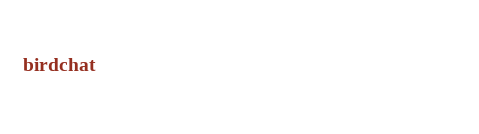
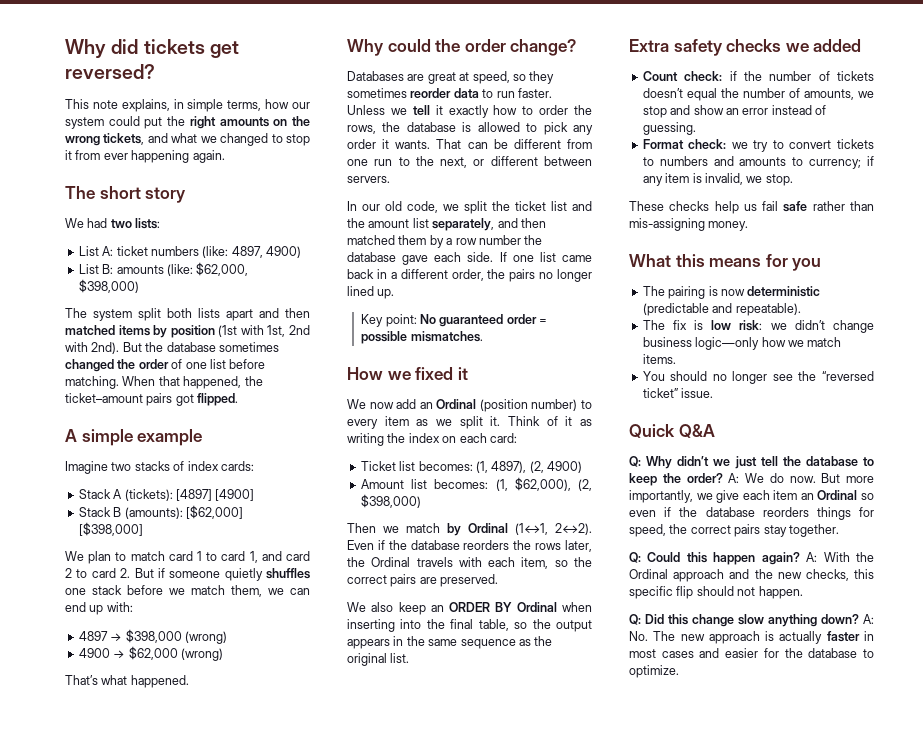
[23,58,96,71] birdchat -> [65,39,239,58] [65,64,155,79] [65,99,310,112] [65,116,310,129] [65,133,310,146] [65,150,225,163] [65,186,187,203] [65,218,161,229] [78,246,301,258] [78,262,249,276] [78,279,139,293] [65,308,310,321] [65,325,311,338] [65,342,279,354] [65,359,266,372] [65,376,263,389] [65,393,239,406] [65,429,203,446] [65,461,254,474] [78,489,255,501] [78,505,243,519] [78,522,143,536] [65,551,310,564] [65,568,310,581] [65,585,310,597] [65,602,133,615] [78,629,227,644] [78,646,223,661] [65,675,189,688] [347,39,577,56] [347,71,555,84] [347,88,552,98] [347,105,592,118] [347,122,593,135] [347,139,592,149] [347,156,592,168] [347,176,390,183] [347,201,592,214] [347,218,546,231] [347,235,543,248] [347,252,592,265] [347,269,592,282] [347,286,395,299] [361,314,547,327] [361,331,483,344] [347,367,468,380] [347,399,592,412] [347,416,592,429] [347,433,517,446] [360,461,582,473] [360,477,592,491] [360,494,421,508] [347,523,592,536] [347,540,592,552] [347,557,592,569] [347,574,499,587] [347,602,592,615] [347,619,592,632] [347,636,553,649] [347,653,410,666] [629,39,862,56] [642,71,874,81] [642,88,874,101] [642,105,826,118] [642,122,696,135] [642,139,874,152] [642,156,874,169] [642,173,793,186] [629,201,874,214] [629,218,749,231] [629,254,822,271] [642,286,821,299] [642,303,801,316] [642,320,874,333] [642,337,842,350] [642,354,676,364] [642,371,874,384] [642,388,714,398] [629,424,715,438] [629,456,874,469] [629,473,874,486] [629,490,874,503] [629,507,874,520] [629,524,839,537] [629,552,874,565] [629,569,874,582] [629,586,803,599] [629,614,874,627] [629,631,874,644] [629,648,874,658] [629,665,679,678] Why did tickets get reversed? // This note explains, in simple terms, how our system could put the right amounts on the wrong tickets, and what we changed to stop it from ever happening again. // The short story // We had two lists: // List A: ticket numbers (like: 4897, 4900) // List B: amounts (like: $62,000, $398,000) // The system split both lists apart and then matched items by position (1st with 1st, 2nd with 2nd). But the database sometimes changed the order of one list before matching. When that happened, the ticket–amount pairs got flipped. // A simple example // Imagine two stacks of index cards: // Stack A (tickets): [4897] [4900] // Stack B (amounts): [$62,000] [$398,000] // We plan to match card 1 to card 1, and card 2 to card 2. But if someone quietly shuffles one stack before we match them, we can end up with: // 4897 → $398,000 (wrong) // 4900 → $62,000 (wrong) // That’s what happened. // Why could the order change? // Databases are great at speed, so they sometimes reorder data to run faster. Unless we tell it exactly how to order the rows, the database is allowed to pick any order it wants. That can be different from one run to the next, or different between servers. // In our old code, we split the ticket list and the amount list separately, and then matched them by a row number the database gave each side. If one list came back in a different order, the pairs no longer lined up. // Key point: No guaranteed order = possible mismatches. // How we fixed it // We now add an Ordinal (position number) to every item as we split it. Think of it as writing the index on each card: // Ticket list becomes: (1, 4897), (2, 4900) // Amount list becomes: (1, $62,000), (2, $398,000) // Then we match by Ordinal (1↔1, 2↔2). Even if the database reorders the rows later, the Ordinal travels with each item, so the correct pairs are preserved. // We also keep an ORDER BY Ordinal when inserting into the final table, so the output appears in the same sequence as the original list. // Extra safety checks we added // Count check: if the number of tickets doesn’t equal the number of amounts, we stop and show an error instead of guessing. // Format check: we try to convert tickets to numbers and amounts to currency; if any item is invalid, we stop. // These checks help us fail safe rather than mis-assigning money. // What this means for you // The pairing is now deterministic (predictable and repeatable). // The fix is low risk: we didn’t change business logic—only how we match items. // You should no longer see the “reversed ticket” issue. // Quick Q&A // Q: Why didn’t we just tell the database to keep the order? A: We do now. But more importantly, we give each item an Ordinal so even if the database reorders things for speed, the correct pairs stay together. // Q: Could this happen again? A: With the Ordinal approach and the new checks, this specific flip should not happen. // Q: Did this change slow anything down? A: No. The new approach is actually faster in most cases and easier for the database to optimize.

